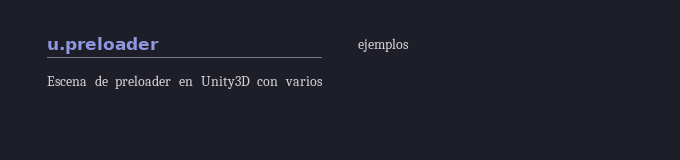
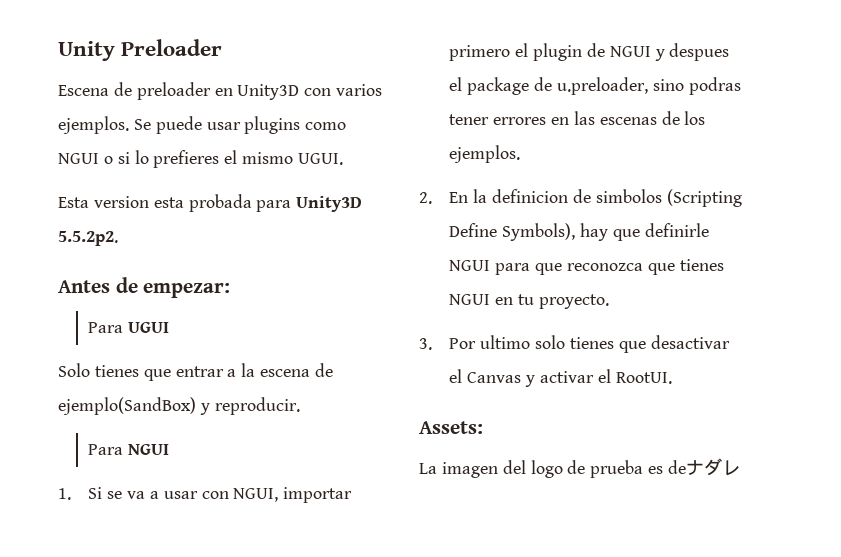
[47,37,159,54] u.preloader -> [58,39,223,61] Unity Preloader
[358,38,409,52] ejemplos -> [58,116,347,134] [58,150,344,168] [58,194,363,212] [58,231,118,246] [58,277,231,298] [88,322,170,333] [58,363,334,381] [58,397,300,415] [88,444,170,455] [58,487,353,503] [449,43,730,61] [449,77,741,95] [449,111,706,125] [449,145,521,163] [419,189,742,207] [449,223,709,241] [449,259,724,275] [449,294,609,309] [419,335,730,353] [449,369,672,387] [419,421,483,434] [419,458,741,478] ejemplos. Se puede usar plugins como NGUI o si lo prefieres el mismo UGUI. // Esta version esta probada para Unity3D 5.5.2p2. // Antes de empezar: // Para UGUI // Solo tienes que entrar a la escena de ejemplo(SandBox) y reproducir. // Para NGUI // 1. Si se va a usar con NGUI, importar primero el plugin de NGUI y despues el package de u.preloader, sino podras tener errores en las escenas de los ejemplos. // 2. En la definicion de simbolos (Scripting Define Symbols), hay que definirle NGUI para que reconozca que tienes NGUI en tu proyecto. // 3. Por ultimo solo tienes que desactivar el Canvas y activar el RootUI. // Assets: // La imagen del logo de prueba es deナダレ

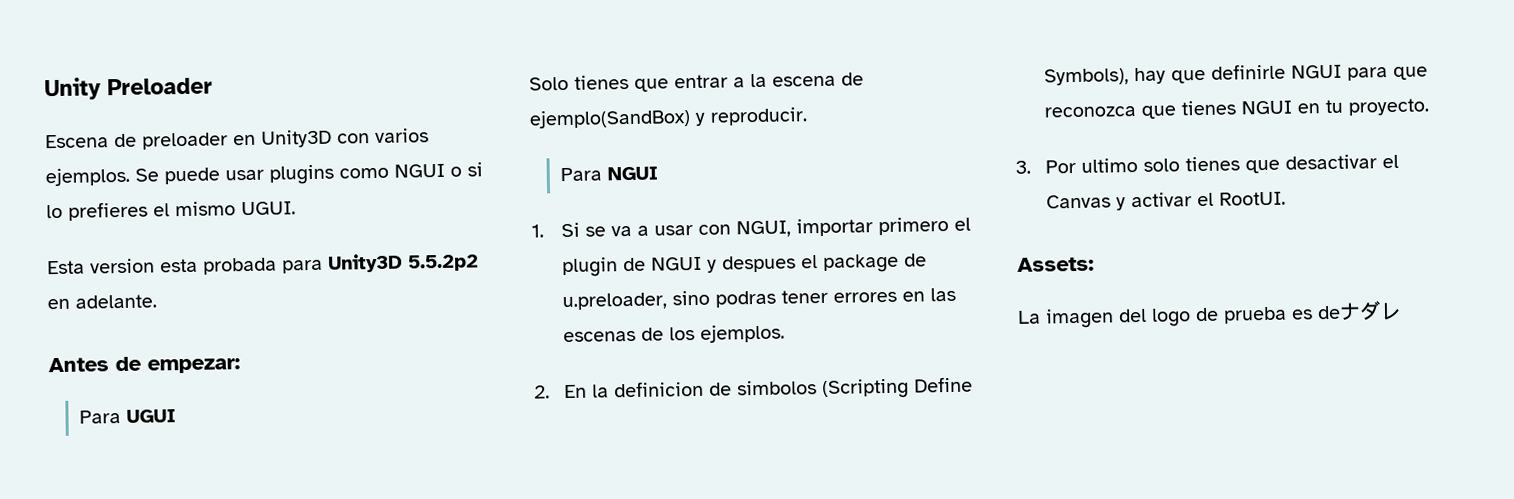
[58,231,118,246] 5.5.2p2. -> [408,254,479,272] [47,294,157,310] 5.5.2p2 en adelante.

